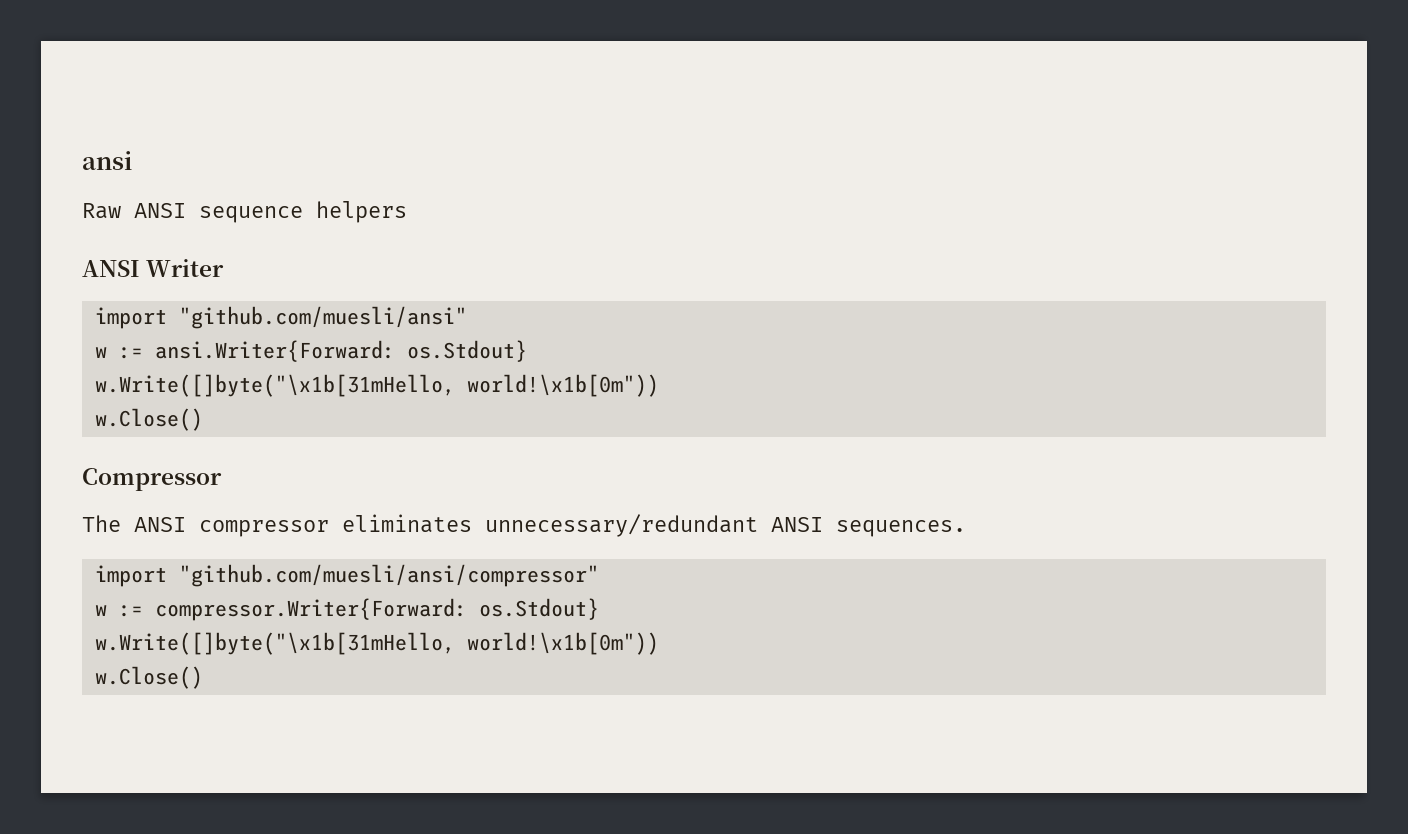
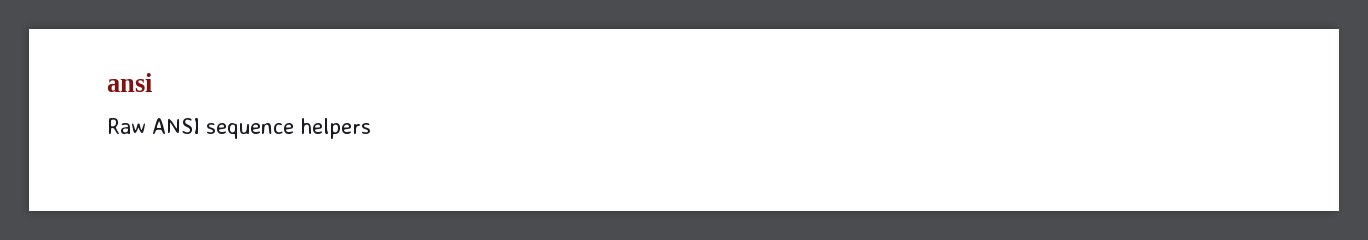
[82,259,225,277] [94,306,467,329] [94,340,527,362] [94,374,659,397] [94,408,203,431] [82,468,222,491] [82,514,966,537] [94,564,599,587] [94,598,599,621] [94,632,659,655] [94,666,203,689] // ANSI Writer // import "github.com/muesli/ansi" // w := ansi.Writer{Forward: os.Stdout} // w.Write([]byte("\x1b[31mHello, world!\x1b[0m")) // w.Close() // Compressor // The ANSI compressor eliminates unnecessary/redundant ANSI sequences. // import "github.com/muesli/ansi/compressor" // w := compressor.Writer{Forward: os.Stdout} // w.Write([]byte("\x1b[31mHello, world!\x1b[0m")) // w.Close() -> (371, 128) none

